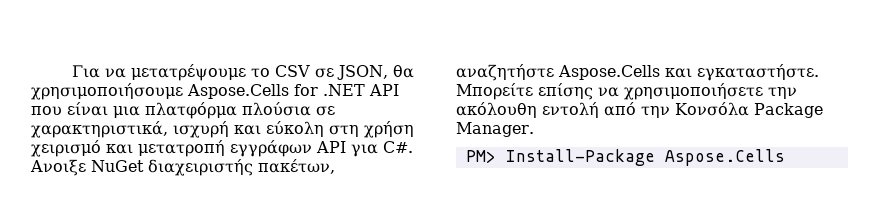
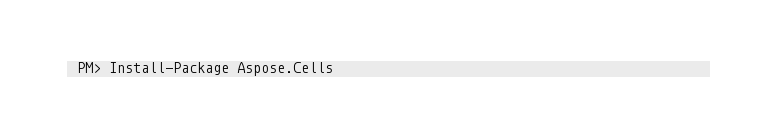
[72,64,415,81] [31,83,399,100] [31,102,335,119] [31,121,414,138] [31,140,413,157] [30,159,335,176] [456,64,819,81] [456,83,797,100] [456,102,823,118] [456,122,534,137] Για να μετατρέψουμε το CSV σε JSON, θα χρησιμοποιήσουμε Aspose.Cells for .NET API που είναι μια πλατφόρμα πλούσια σε χαρακτηριστικά, ισχυρή και εύκολη στη χρήση χειρισμό και μετατροπή εγγράφων API για C#. Ανοιξε NuGet διαχειριστής πακέτων, αναζητήστε Aspose.Cells και εγκαταστήστε. Μπορείτε επίσης να χρησιμοποιήσετε την ακόλουθη εντολή από την Κονσόλα Package Manager. // -> (76, 67) none

